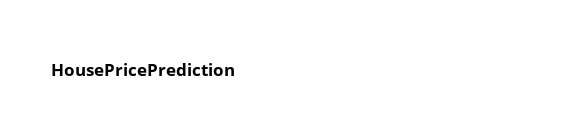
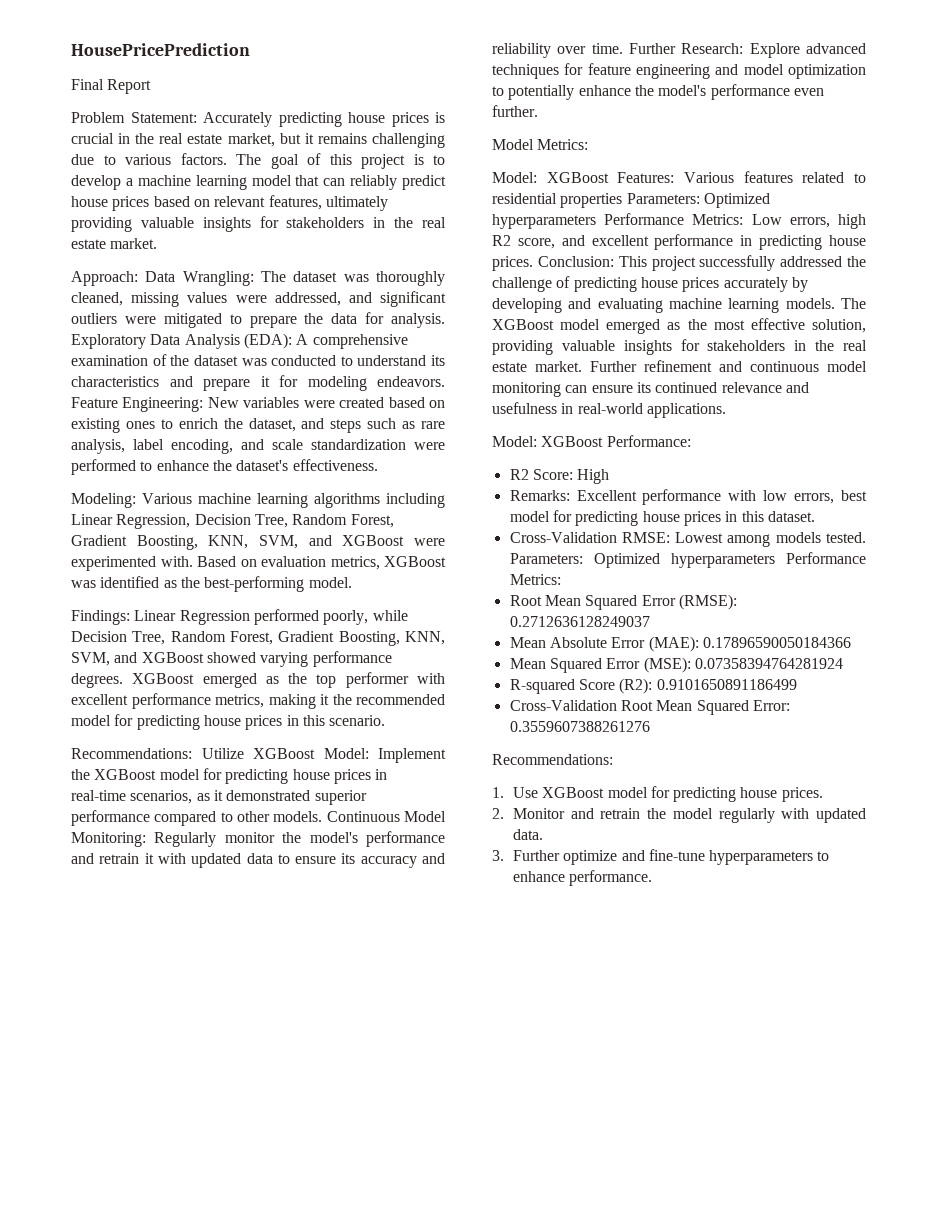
(235, 69) none -> [71,79,152,94] [71,112,445,127] [71,133,445,148] [71,153,445,169] [71,175,446,190] [71,195,388,211] [71,216,446,232] [71,238,158,249] [71,271,445,286] [71,291,447,307] [71,312,445,328] [71,333,408,349] [71,354,445,366] [71,375,445,391] [71,397,445,412] [71,418,445,433] [71,439,445,454] [71,459,378,475] [71,493,445,508] [71,514,394,529] [71,535,446,550] [71,556,446,571] [71,576,352,592] [71,609,408,625] [71,631,445,646] [71,651,392,667] [71,672,445,688] [71,693,445,709] [71,714,386,730] [71,748,446,763] [71,768,388,784] [71,790,367,805] [71,810,447,826] [71,831,446,847] [71,853,446,868] [492,43,866,58] [492,63,866,79] [492,84,824,100] [492,105,538,117] [492,139,589,150] [492,171,866,183] [492,193,770,208] [492,213,866,229] [492,234,866,250] [492,255,866,271] [492,276,808,292] [492,298,866,313] [492,318,866,334] [492,339,867,355] [492,360,867,372] [492,382,809,397] [492,402,726,418] [492,435,691,447] [509,469,610,484] [509,489,867,505] [509,510,815,526] [509,532,866,547] [509,552,866,568] [509,574,561,585] [509,594,737,610] [509,616,650,627] [509,636,851,652] [509,657,843,673] [509,678,797,694] [509,700,790,715] [509,721,650,732] [492,754,613,765] [492,786,823,802] [492,808,866,823] [512,829,543,840] [492,849,830,865] [512,870,653,886] // Final Report // Problem Statement: Accurately predicting house prices is crucial in the real estate market, but it remains challenging due to various factors. The goal of this project is to develop a machine learning model that can reliably predict house prices based on relevant features, ultimately providing valuable insights for stakeholders in the real estate market. // Approach: Data Wrangling: The dataset was thoroughly cleaned, missing values were addressed, and significant outliers were mitigated to prepare the data for analysis. Exploratory Data Analysis (EDA): A comprehensive examination of the dataset was conducted to understand its characteristics and prepare it for modeling endeavors. Feature Engineering: New variables were created based on existing ones to enrich the dataset, and steps such as rare analysis, label encoding, and scale standardization were performed to enhance the dataset's effectiveness. // Modeling: Various machine learning algorithms including Linear Regression, Decision Tree, Random Forest, Gradient Boosting, KNN, SVM, and XGBoost were experimented with. Based on evaluation metrics, XGBoost was identified as the best-performing model. // Findings: Linear Regression performed poorly, while Decision Tree, Random Forest, Gradient Boosting, KNN, SVM, and XGBoost showed varying performance degrees. XGBoost emerged as the top performer with excellent performance metrics, making it the recommended model for predicting house prices in this scenario. // Recommendations: Utilize XGBoost Model: Implement the XGBoost model for predicting house prices in real-time scenarios, as it demonstrated superior performance compared to other models. Continuous Model Monitoring: Regularly monitor the model's performance and retrain it with updated data to ensure its accuracy and reliability over time. Further Research: Explore advanced techniques for feature engineering and model optimization to potentially enhance the model's performance even further. // Model Metrics: // Model: XGBoost Features: Various features related to residential properties Parameters: Optimized hyperparameters Performance Metrics: Low errors, high R2 score, and excellent performance in predicting house prices. Conclusion: This project successfully addressed the challenge of predicting house prices accurately by developing and evaluating machine learning models. The XGBoost model emerged as the most effective solution, providing valuable insights for stakeholders in the real estate market. Further refinement and continuous model monitoring can ensure its continued relevance and usefulness in real-world applications. // Model: XGBoost Performance: // R2 Score: High // Remarks: Excellent performance with low errors, best model for predicting house prices in this dataset. // Cross-Validation RMSE: Lowest among models tested. Parameters: Optimized hyperparameters Performance Metrics: // Root Mean Squared Error (RMSE): 0.2712636128249037 // Mean Absolute Error (MAE): 0.17896590050184366 // Mean Squared Error (MSE): 0.07358394764281924 // R-squared Score (R2): 0.9101650891186499 // Cross-Validation Root Mean Squared Error: 0.3559607388261276 // Recommendations: // 1. Use XGBoost model for predicting house prices. // 2. Monitor and retrain the model regularly with updated data. // 3. Further optimize and fine-tune hyperparameters to enhance performance.

